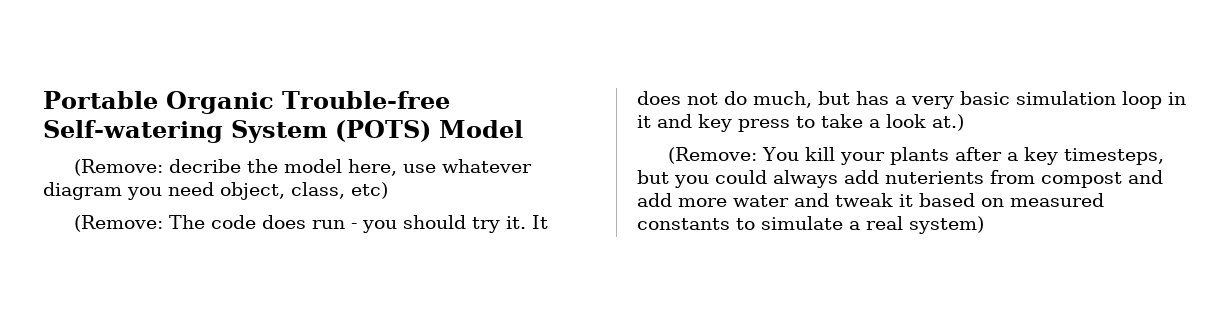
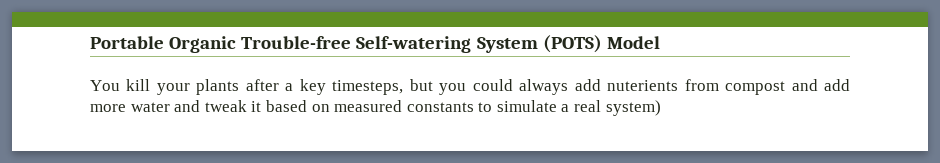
[73,159,532,176] [43,182,388,200] [73,215,548,233] [637,91,1186,109] [637,114,964,132] [667,147,757,164] (Remove: decribe the model here, use whatever diagram you need object, class, etc) // (Remove: The code does run - you should try it. It does not do much, but has a very basic simulation loop in it and key press to take a look at.) // (Remove: -> (660, 42) none

